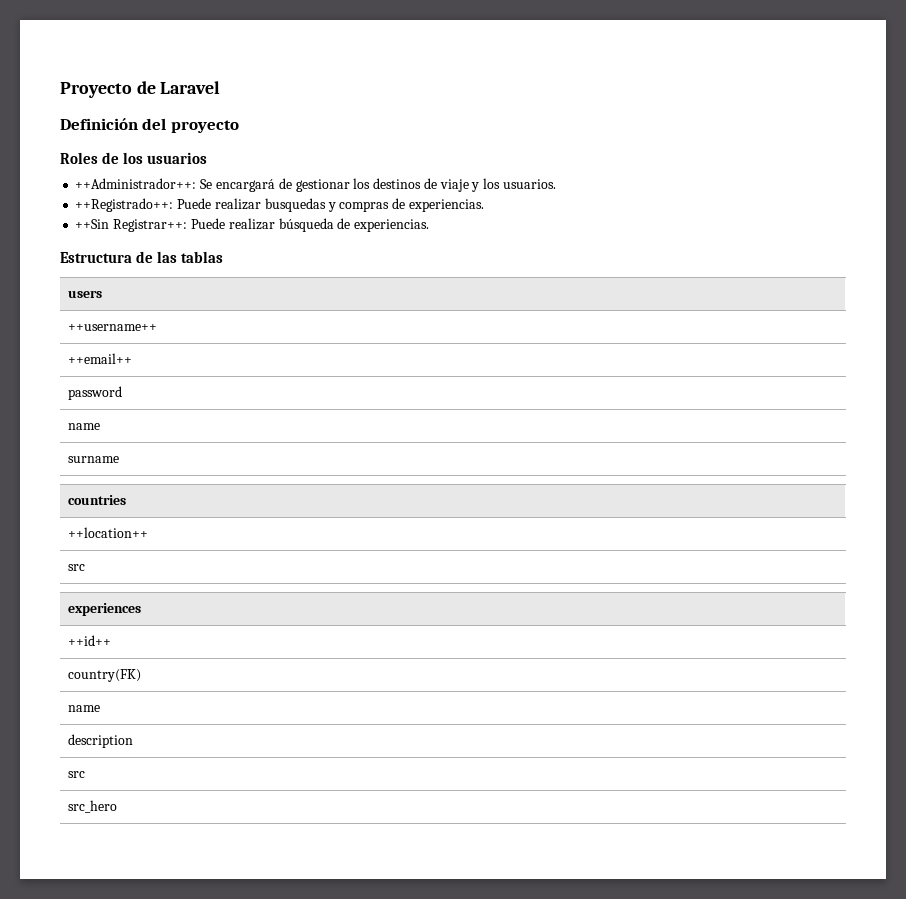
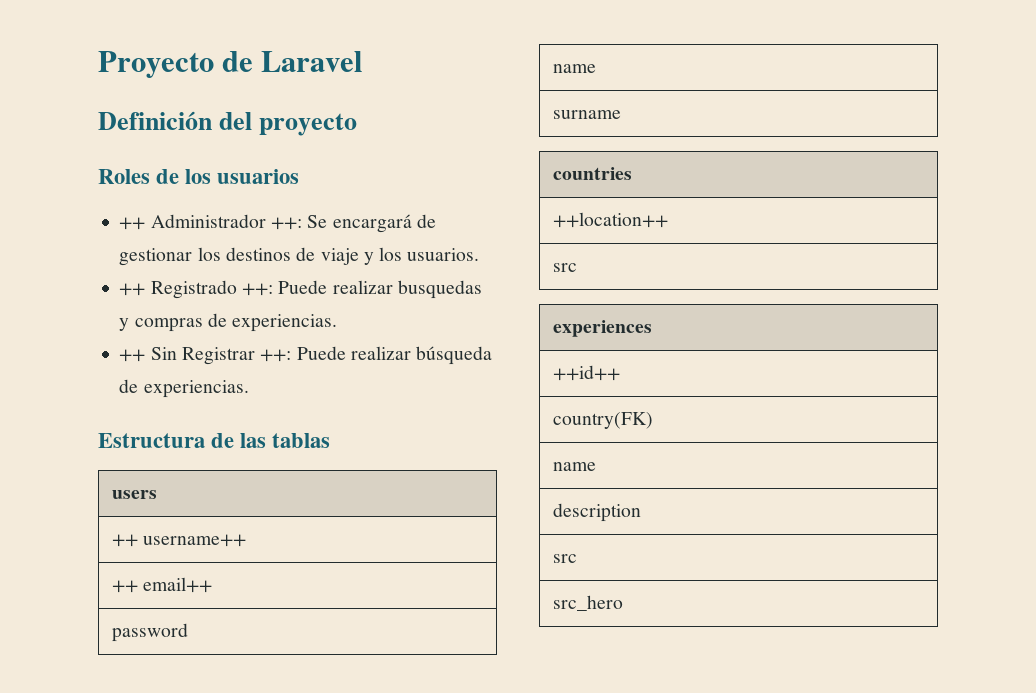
[75,178,197,189] ++Administrador++: -> [119,214,302,230] ++ Administrador ++:
[75,198,174,212] ++Registrado++: -> [119,280,273,299] ++ Registrado ++:
[75,219,188,232] ++Sin Registrar++: -> [119,347,292,365] ++ Sin Registrar ++:
[68,324,158,331] [68,353,133,364] ++username++ // ++email++ -> [111,534,247,547] [111,577,213,593] ++ username++ // ++ email++

